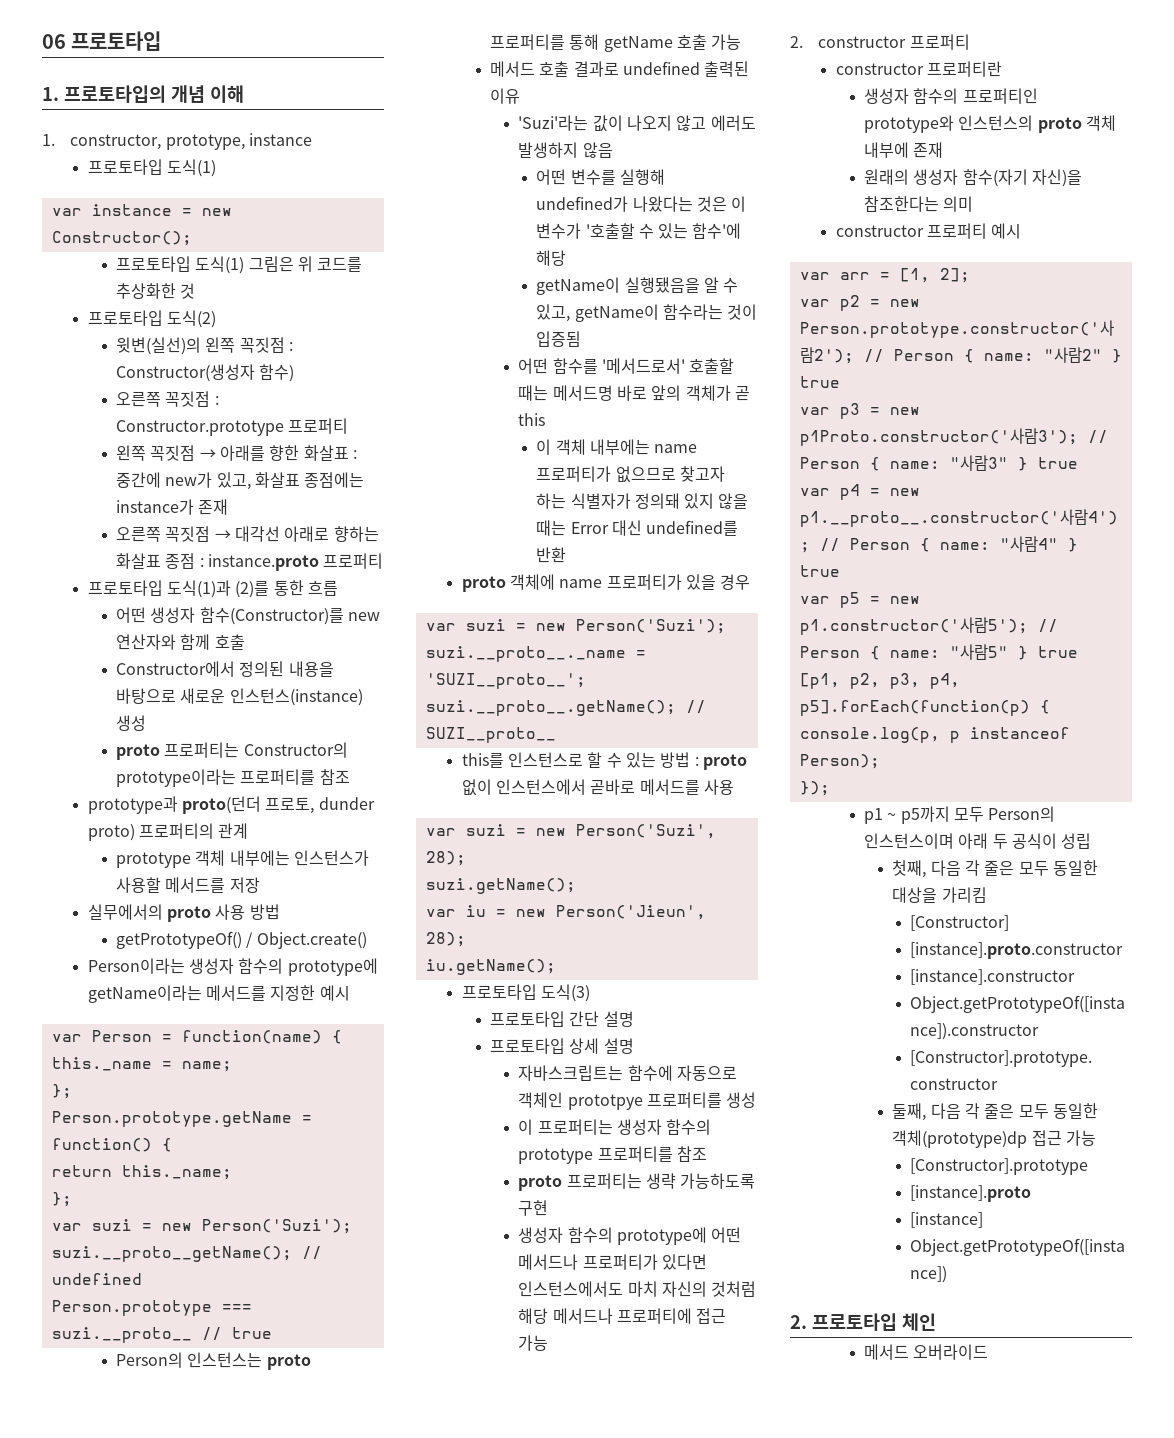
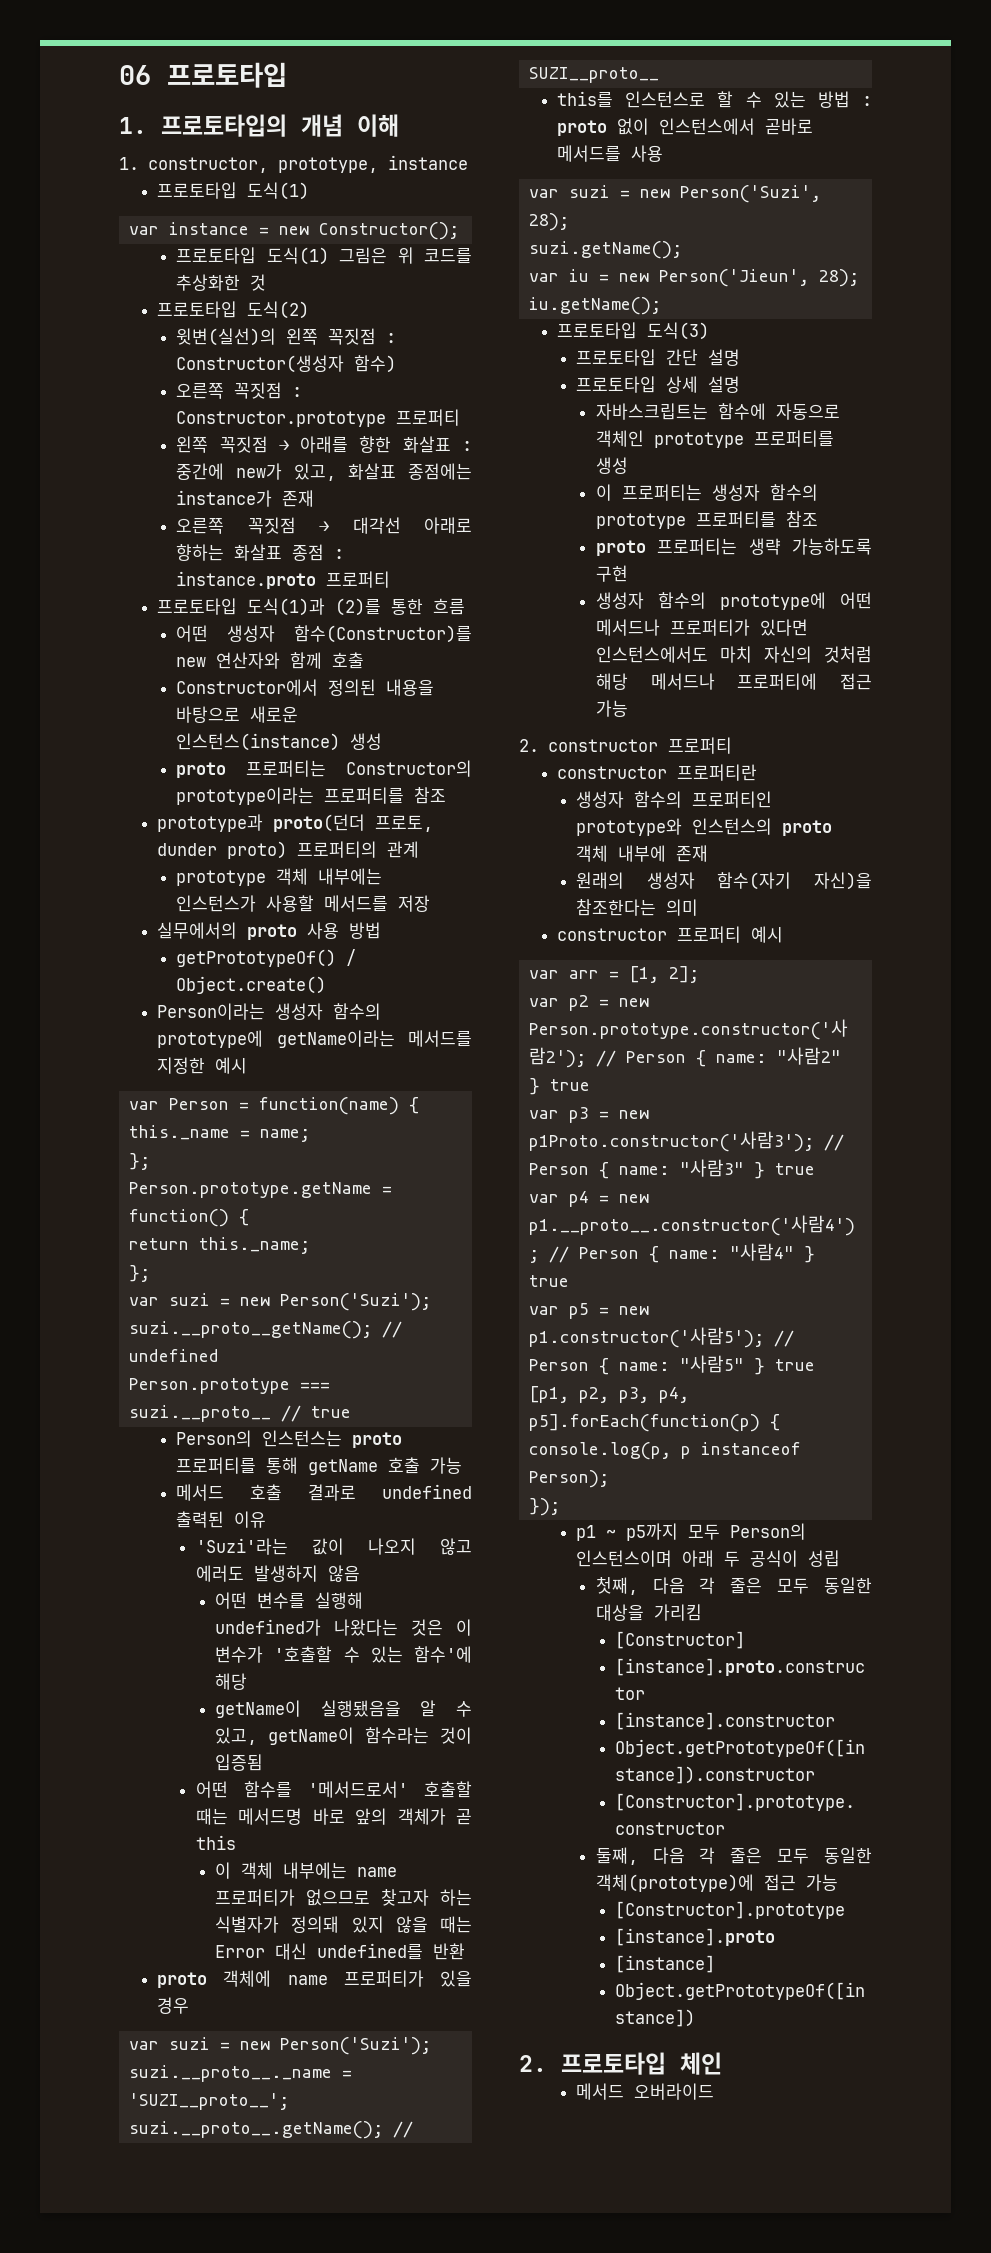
[567,1094,643,1110] prototpye -> [653,432,744,448] prototype
[892,1130,1028,1148] 객체(prototype)dp -> [595,1874,754,1892] 객체(prototype)에

